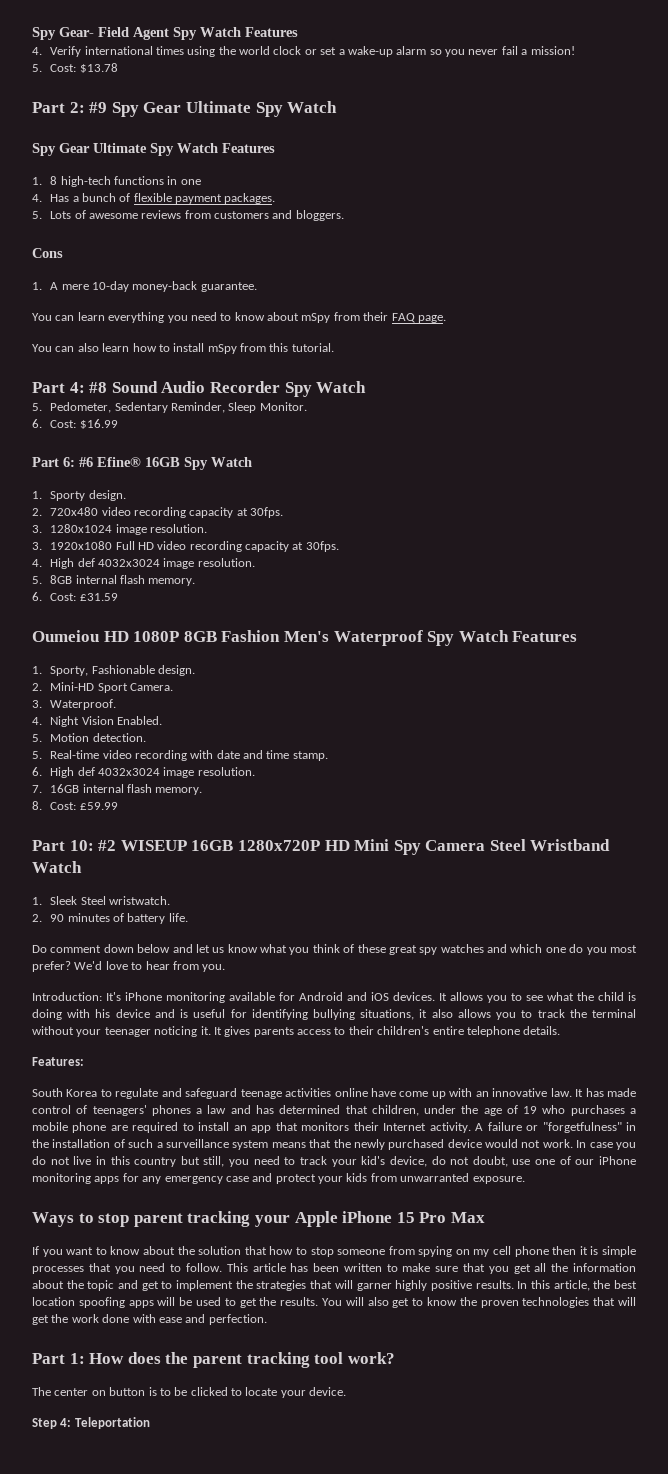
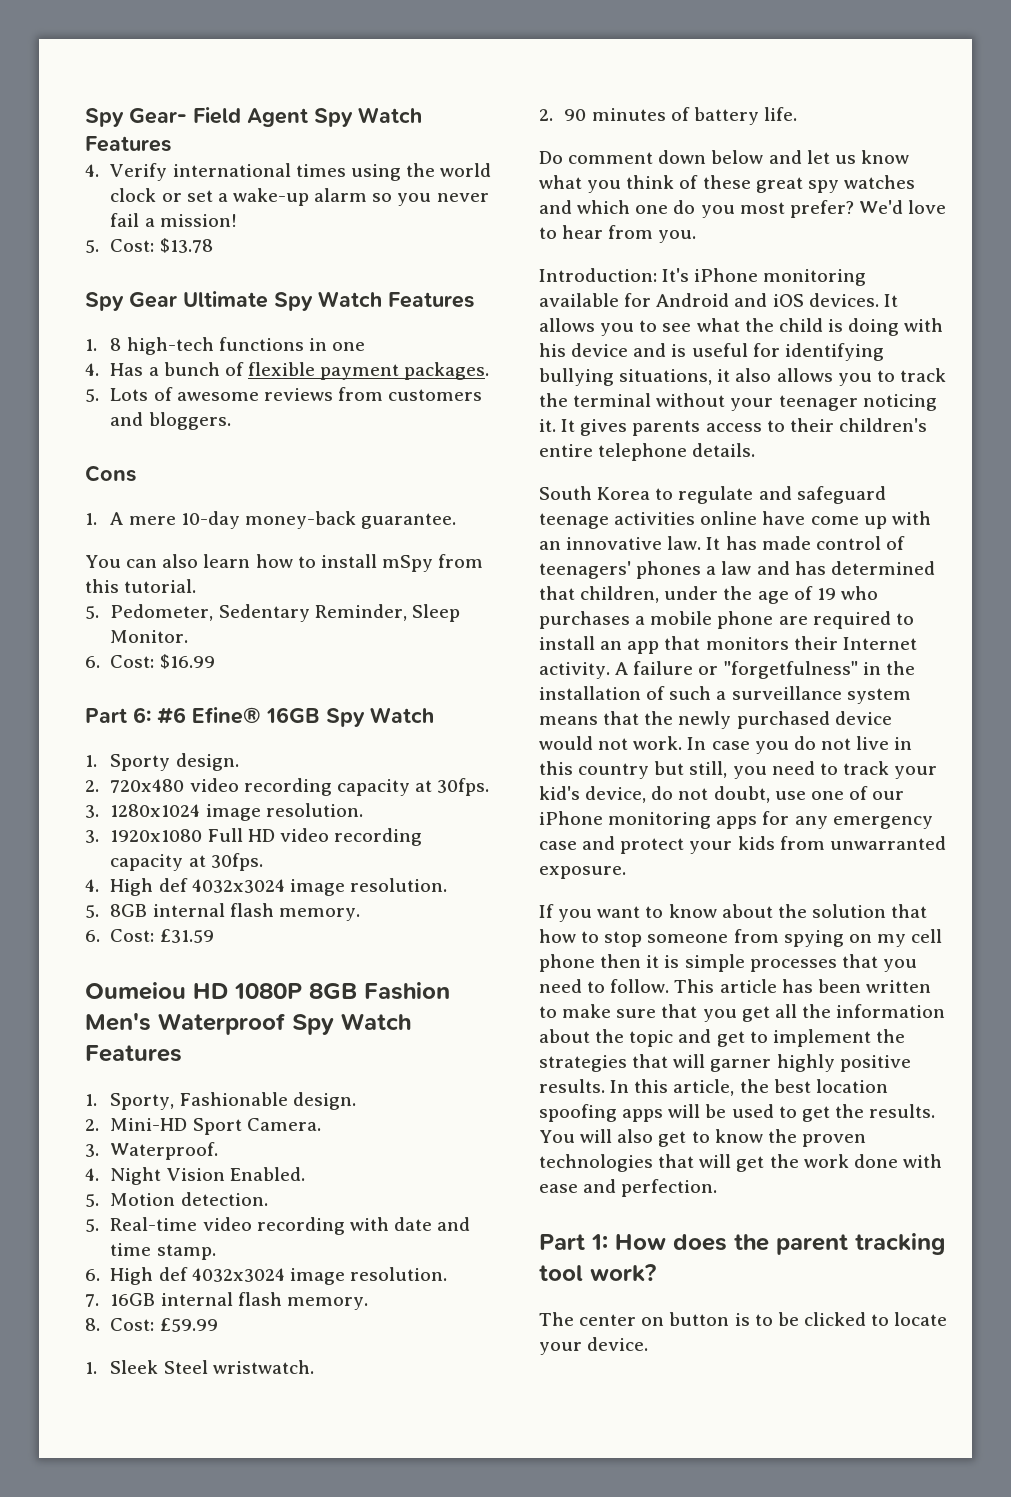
[32,101,338,117] // Part 2: #9 Spy Gear Ultimate Spy Watch -> (213, 245) none
[32,312,446,323] // You can learn everything you need to know about mSpy from their FAQ page. -> (456, 521) none
[32,381,367,397] // Part 4: #8 Sound Audio Recorder Spy Watch -> (197, 586) none
[32,839,611,855] [32,861,82,873] // Part 10: #2 WISEUP 16GB 1280x720P HD Mini Spy Camera Steel Wristband Watch -> (218, 1325) none
[32,1057,84,1066] // Features: -> (756, 450) none
[32,1211,485,1227] // Ways to stop parent tracking your Apple iPhone 15 Pro Max -> (626, 872) none
[32,1417,150,1429] // Step 4: Teleportation -> (649, 1344) none

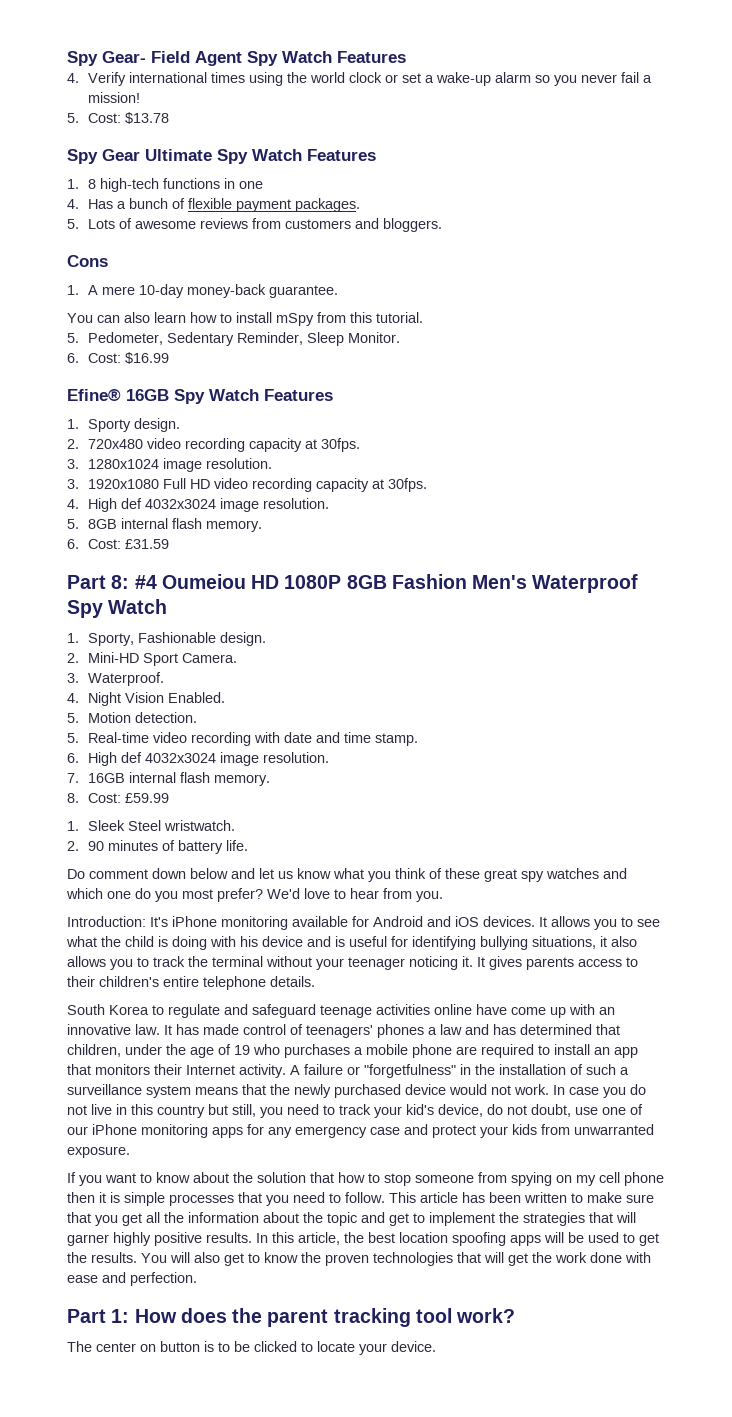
[85,707,186,724] Part 6: #6 -> (170, 358) none
(434, 715) none -> [264,389,333,401] Features
(214, 936) none -> [67,575,157,589] Part 8: #4
[85,1045,182,1062] Features -> (168, 606) none

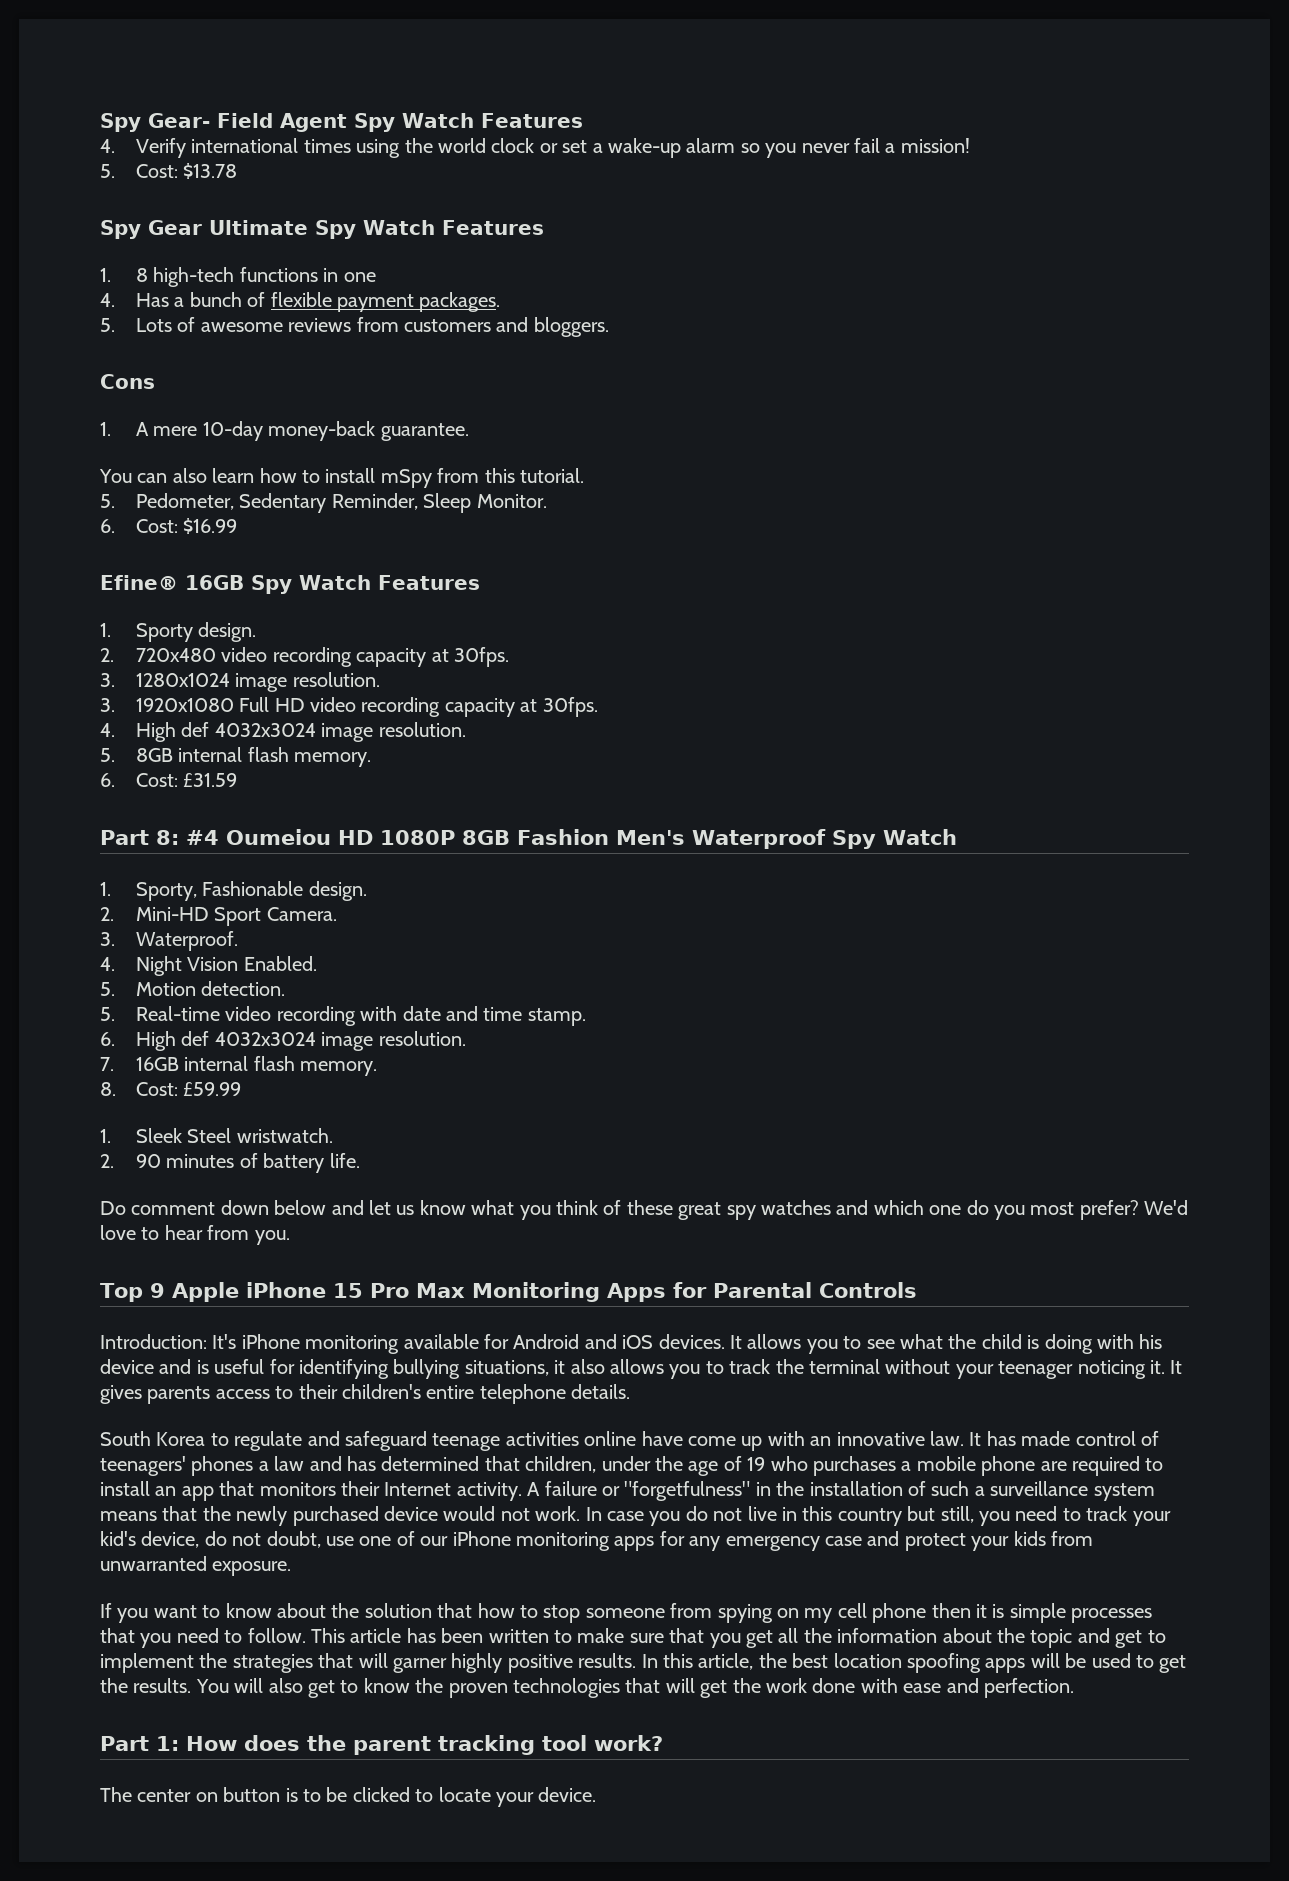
(443, 896) none -> [100,1282,917,1302] // Top 9 Apple iPhone 15 Pro Max Monitoring Apps for Parental Controls

